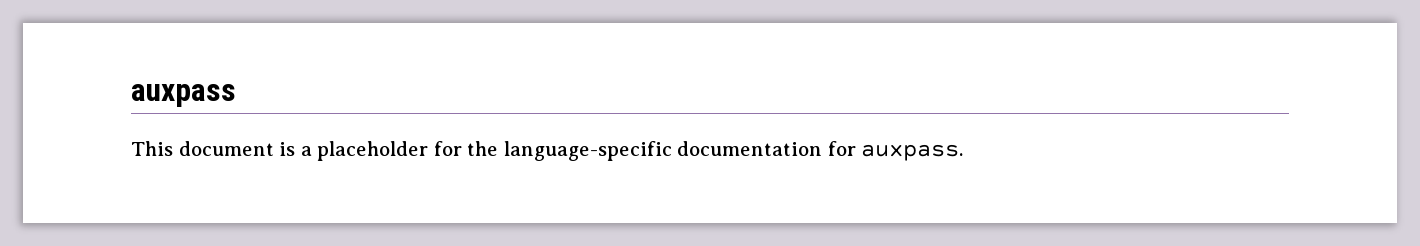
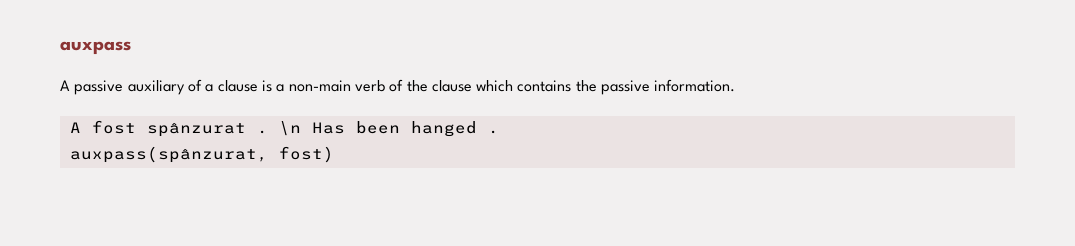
[131,141,964,161] This document is a placeholder for the language-specific documentation for auxpass. -> [60,79,736,95] [69,120,499,137] [69,146,334,163] A passive auxiliary of a clause is a non-main verb of the clause which contains the passive information. // A fost spânzurat . \n Has been hanged . // auxpass(spânzurat, fost)

